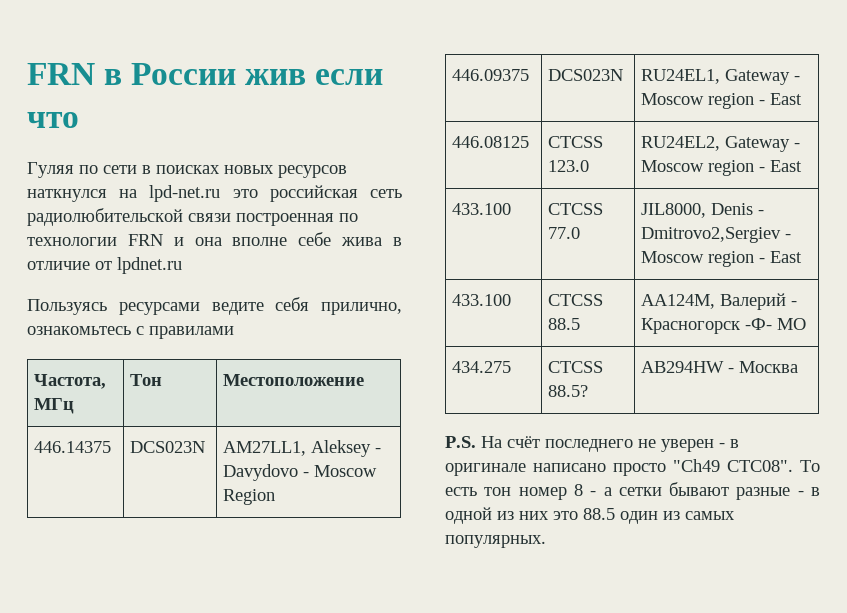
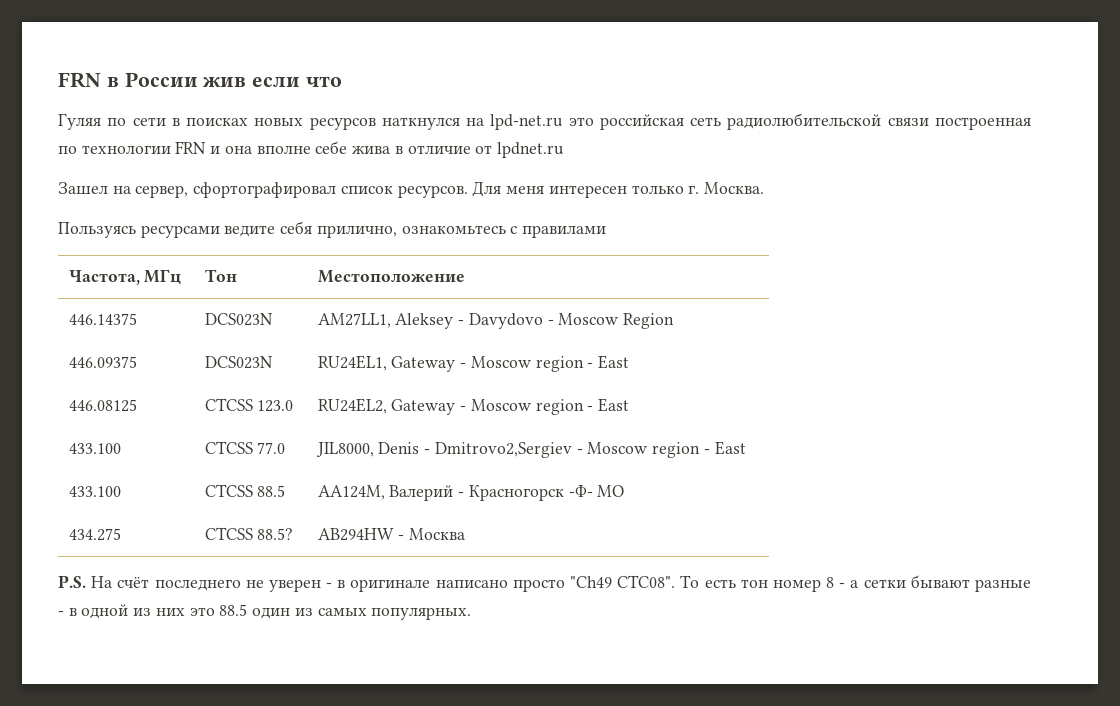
(182, 265) none -> [58,181,764,198] // Зашел на сервер, сфортографировал список ресурсов. Для меня интересен только г. Москва.

